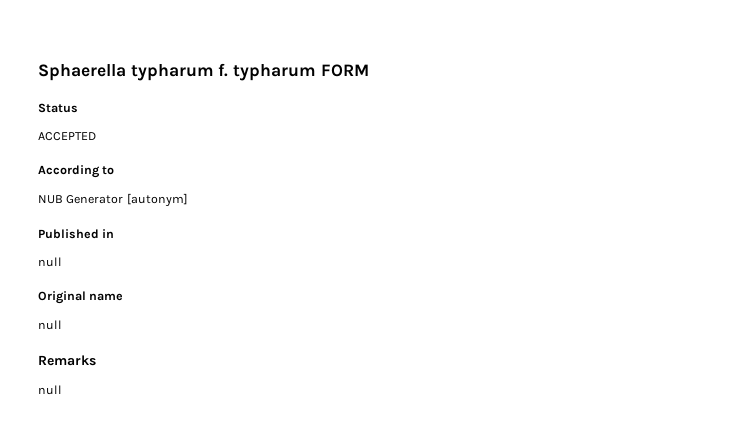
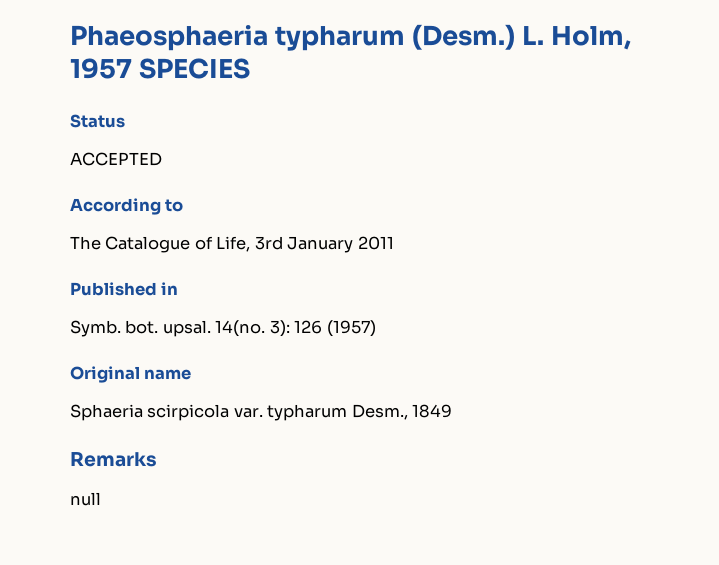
[38,63,369,81] [38,103,78,113] [38,132,96,141] [38,165,115,178] [38,193,188,207] [38,229,115,239] [38,257,62,267] [38,291,124,304] [38,320,62,330] Sphaerella typharum f. typharum FORM // Status // ACCEPTED // According to // NUB Generator [autonym] // Published in // null // Original name // null -> [70,24,632,51] [70,58,251,79] [70,114,125,128] [70,152,162,166] [70,198,184,215] [70,236,394,253] [70,282,179,296] [70,320,376,337] [70,366,192,383] [70,404,453,421] Phaeosphaeria typharum (Desm.) L. Holm, 1957 SPECIES // Status // ACCEPTED // According to // The Catalogue of Life, 3rd January 2011 // Published in // Symb. bot. upsal. 14(no. 3): 126 (1957) // Original name // Sphaeria scirpicola var. typharum Desm., 1849

